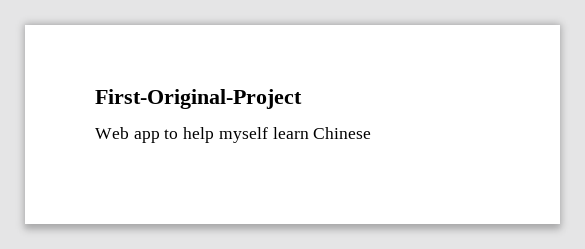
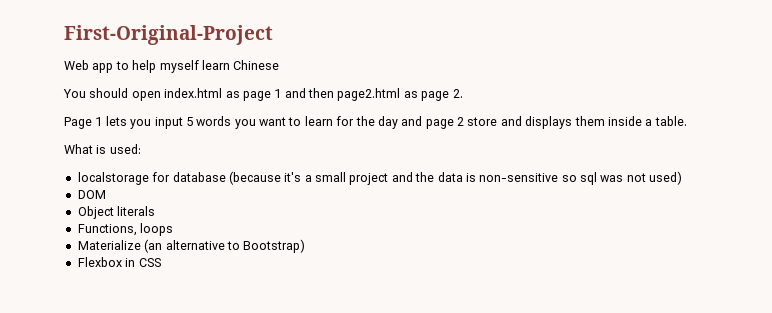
(372, 133) none -> [63,88,463,101] [64,116,687,129] [64,144,141,154] [77,171,683,185] [77,190,106,199] [77,206,156,219] [77,223,174,236] [77,239,306,253] [77,257,161,267] // You should open index.html as page 1 and then page2.html as page 2. // Page 1 lets you input 5 words you want to learn for the day and page 2 store and displays them inside a table. // What is used: // localstorage for database (because it's a small project and the data is non-sensitive so sql was not used) // DOM // Object literals // Functions, loops // Materialize (an alternative to Bootstrap) // Flexbox in CSS

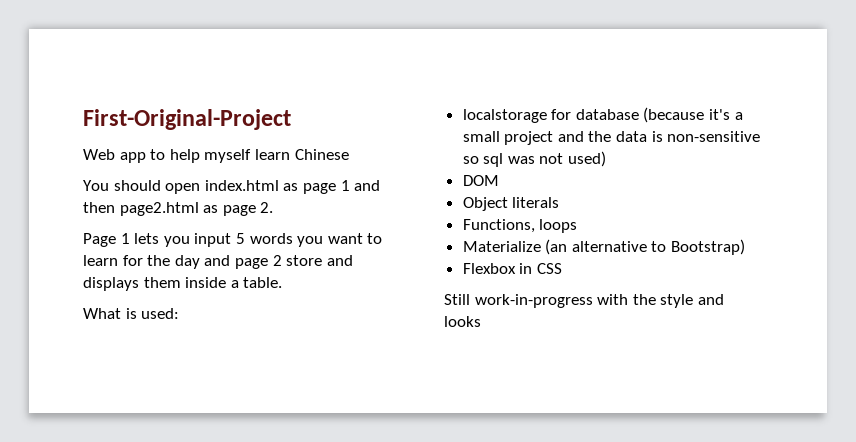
(161, 262) none -> [444,294,724,308] [444,316,481,327] // Still work-in-progress with the style and looks

